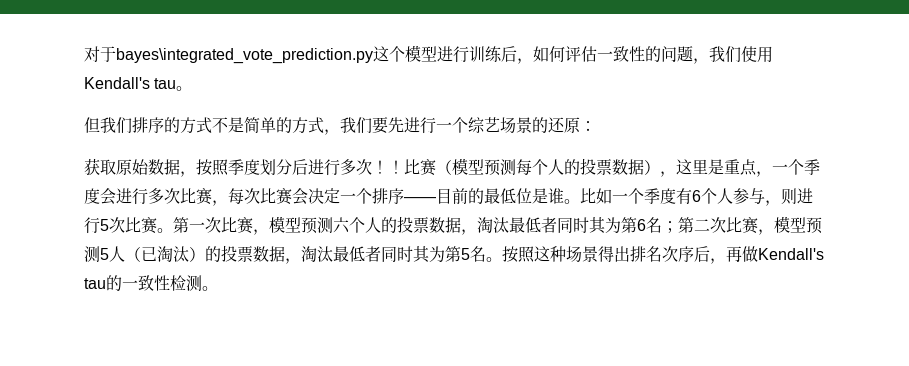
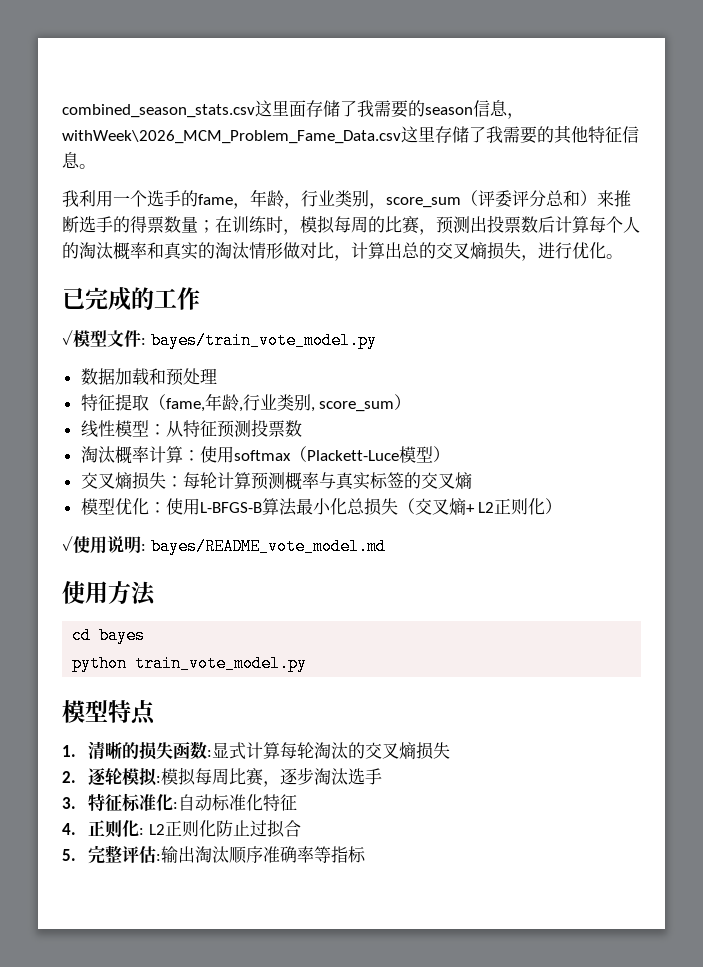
[84,45,773,64] [84,77,193,91] [84,117,596,135] [84,158,820,177] [84,188,813,206] [84,216,822,235] [84,245,824,264] [84,275,218,291] 对于bayes\integrated_vote_prediction.py这个模型进行训练后，如何评估一致性的问题，我们使用Kendall's tau。 // 但我们排序的方式不是简单的方式，我们要先进行一个综艺场景的还原： // 获取原始数据，按照季度划分后进行多次！！比赛（模型预测每个人的投票数据），这里是重点，一个季度会进行多次比赛，每次比赛会决定一个排序——目前的最低位是谁。比如一个季度有6个人参与，则进行5次比赛。第一次比赛，模型预测六个人的投票数据，淘汰最低者同时其为第6名；第二次比赛，模型预测5人（已淘汰）的投票数据，淘汰最低者同时其为第5名。按照这种场景得出排名次序后，再做Kendall's tau的一致性检测。 -> [62,100,524,119] [62,125,639,144] [62,152,96,169] [62,189,631,209] [62,215,640,235] [62,242,623,261] [62,287,200,311] [62,330,377,349] [80,368,217,386] [80,393,412,412] [80,419,302,438] [80,446,450,464] [80,472,472,490] [80,498,563,516] [62,536,386,555] [62,581,156,606] [72,627,146,644] [72,655,308,672] [62,699,156,725] [62,741,450,760] [62,767,382,787] [62,793,297,812] [62,819,301,838] [62,845,366,864] combined_season_stats.csv这里面存储了我需要的season信息，withWeek\2026_MCM_Problem_Fame_Data.csv这里存储了我需要的其他特征信息。 // 我利用一个选手的fame，年龄，行业类别，score_sum（评委评分总和）来推断选手的得票数量；在训练时，模拟每周的比赛，预测出投票数后计算每个人的淘汰概率和真实的淘汰情形做对比，计算出总的交叉熵损失，进行优化。 // 已完成的工作 // ✓模型文件: bayes/train_vote_model.py // 数据加载和预处理 // 特征提取（fame,年龄,行业类别, score_sum） // 线性模型：从特征预测投票数 // 淘汰概率计算：使用softmax（Plackett-Luce模型） // 交叉熵损失：每轮计算预测概率与真实标签的交叉熵 // 模型优化：使用L-BFGS-B算法最小化总损失（交叉熵+ L2正则化） // ✓使用说明: bayes/README_vote_model.md // 使用方法 // cd bayes // python train_vote_model.py // 模型特点 // 1.清晰的损失函数:显式计算每轮淘汰的交叉熵损失 // 2.逐轮模拟:模拟每周比赛，逐步淘汰选手 // 3.特征标准化:自动标准化特征 // 4.正则化: L2正则化防止过拟合 // 5.完整评估:输出淘汰顺序准确率等指标

